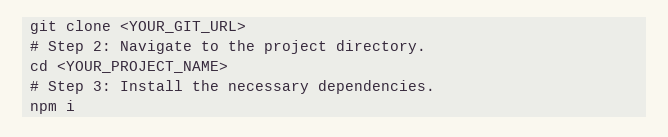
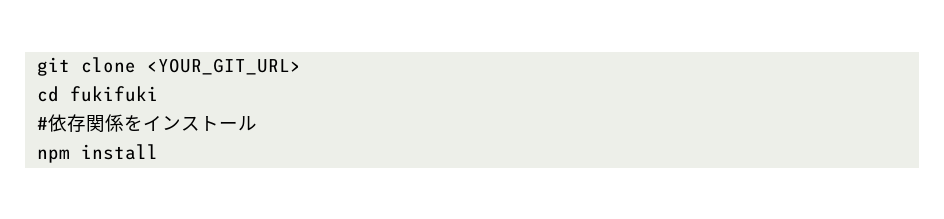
[29,40,426,54] // # Step 2: Navigate to the project directory. -> (301, 66) none
[56,61,228,73] [29,80,435,94] <YOUR_PROJECT_NAME> // # Step 3: Install the necessary dependencies. -> [70,86,158,102] [37,114,257,132] fukifuki // #依存関係をインストール
[65,100,75,111] i -> [81,144,158,160] install

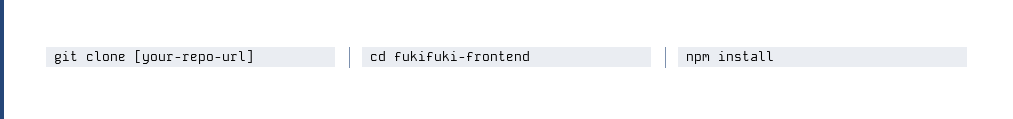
[147,58,301,75] <YOUR_GIT_URL> -> [133,50,254,64] [your-repo-url]
[70,86,158,102] [37,114,257,132] fukifuki // #依存関係をインストール -> [393,51,530,61] fukifuki-frontend

